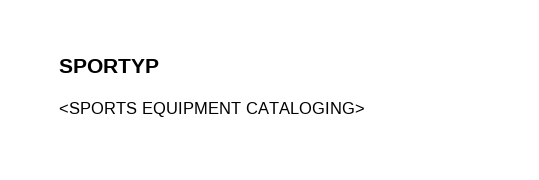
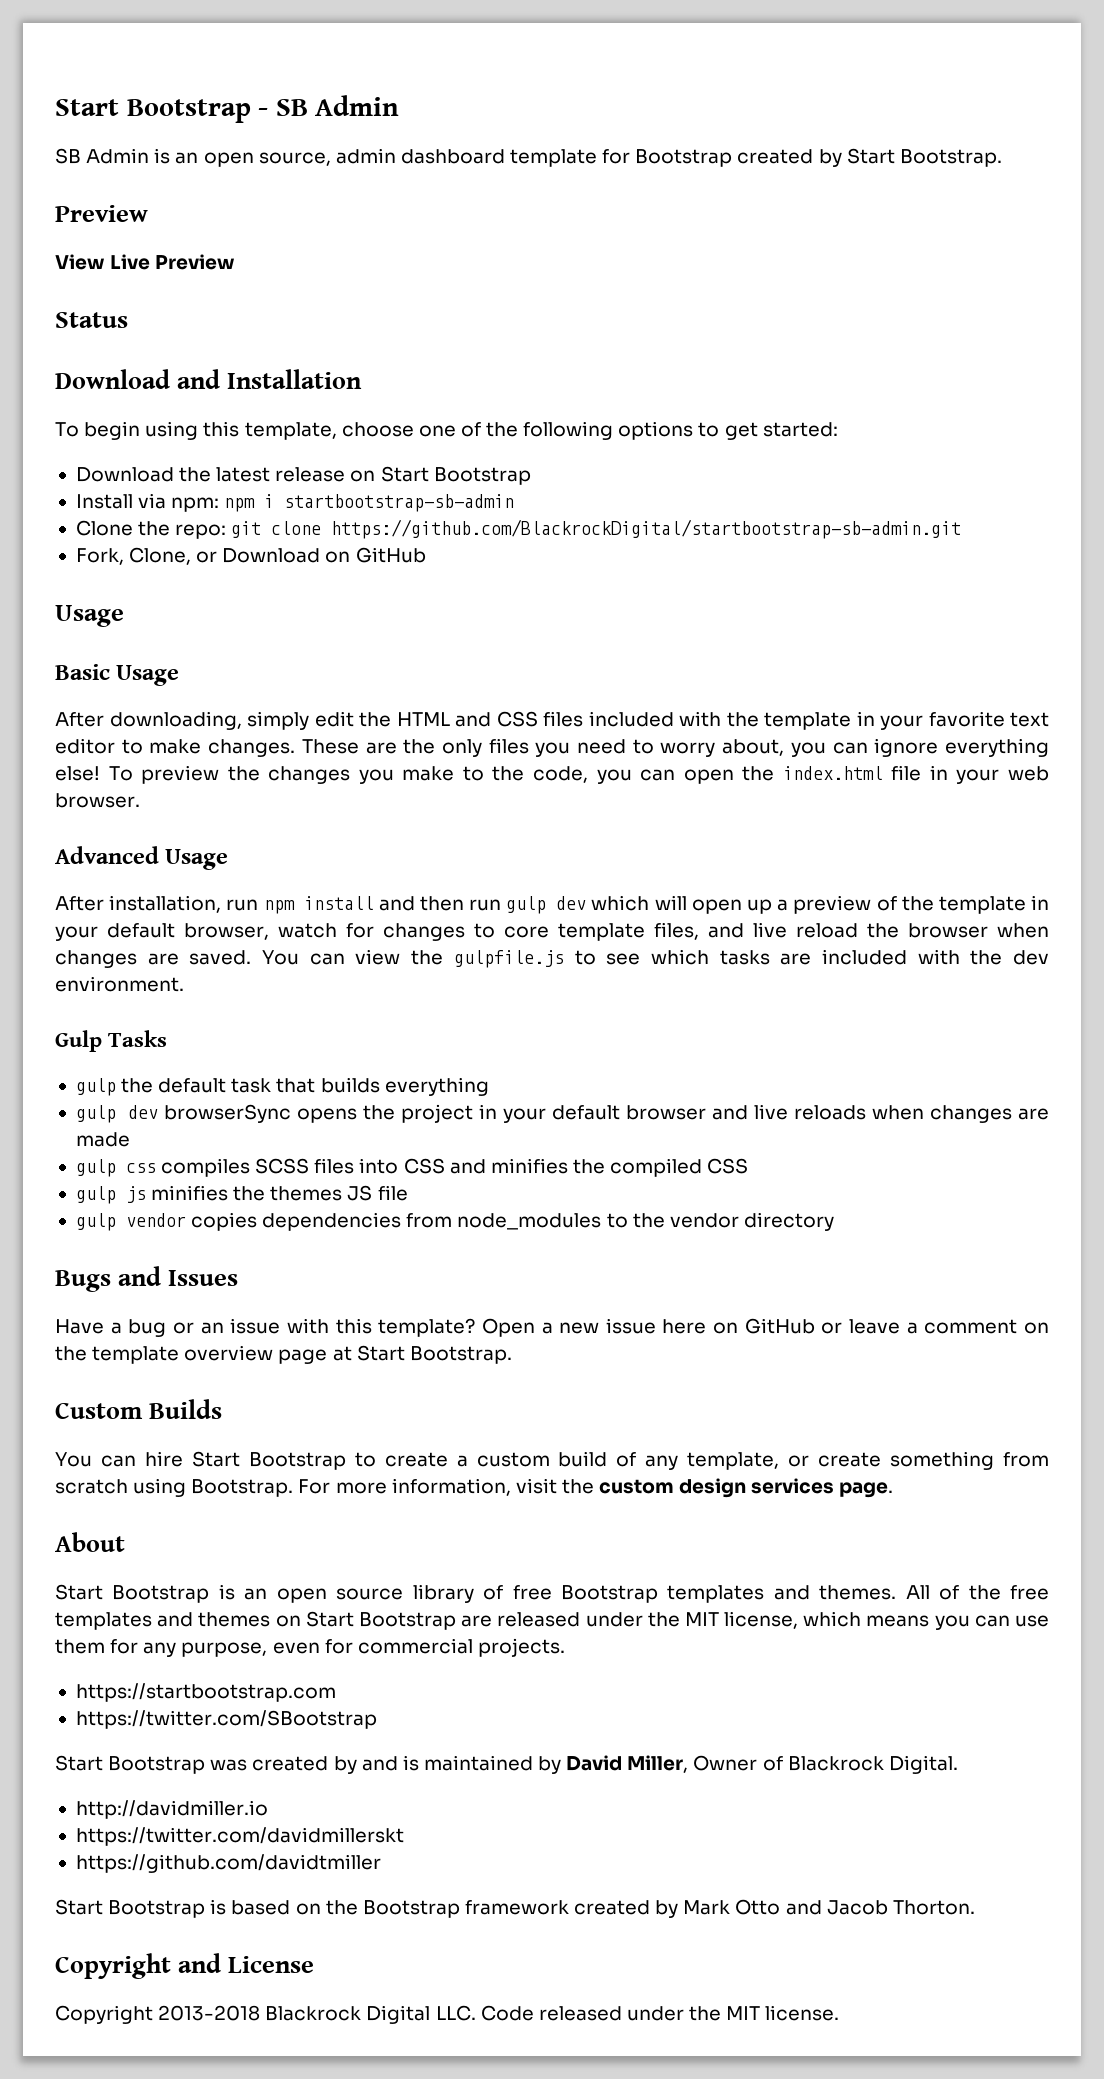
[59,59,159,73] [59,102,365,117] SPORTYP // <SPORTS EQUIPMENT CATALOGING> -> [55,95,400,123] [55,148,1002,167] [55,205,148,222] [55,254,236,270] [55,312,128,328] [55,369,363,389] [55,421,838,440] [75,466,531,485] [75,493,515,512] [75,519,962,539] [75,547,426,565] [55,605,124,627] [55,664,180,686] [55,711,1049,730] [55,738,1050,757] [55,765,1049,784] [55,793,140,808] [55,846,229,870] [55,895,1050,914] [55,922,1049,941] [55,949,1049,968] [55,976,184,992] [55,1030,168,1052] [75,1077,489,1096] [75,1104,1050,1123] [75,1132,130,1147] [75,1158,749,1177] [75,1185,408,1204] [75,1212,834,1231] [55,1266,239,1292] [55,1318,1049,1337] [55,1345,512,1364] [55,1399,223,1419] [55,1451,1049,1470] [55,1478,894,1498] [55,1532,125,1552] [55,1584,1049,1603] [55,1611,1049,1630] [55,1638,565,1657] [75,1683,336,1702] [75,1710,377,1729] [55,1755,958,1774] [75,1800,268,1819] [75,1827,404,1846] [75,1854,381,1873] [55,1899,975,1918] [55,1953,315,1979] [55,2005,840,2024] Start Bootstrap - SB Admin // SB Admin is an open source, admin dashboard template for Bootstrap created by Start Bootstrap. // Preview // View Live Preview // Status // Download and Installation // To begin using this template, choose one of the following options to get started: // Download the latest release on Start Bootstrap // Install via npm: npm i startbootstrap-sb-admin // Clone the repo: git clone https://github.com/BlackrockDigital/startbootstrap-sb-admin.git // Fork, Clone, or Download on GitHub // Usage // Basic Usage // After downloading, simply edit the HTML and CSS files included with the template in your favorite text editor to make changes. These are the only files you need to worry about, you can ignore everything else! To preview the changes you make to the code, you can open the index.html file in your web browser. // Advanced Usage // After installation, run npm install and then run gulp dev which will open up a preview of the template in your default browser, watch for changes to core template files, and live reload the browser when changes are saved. You can view the gulpfile.js to see which tasks are included with the dev environment. // Gulp Tasks // gulp the default task that builds everything // gulp dev browserSync opens the project in your default browser and live reloads when changes are made // gulp css compiles SCSS files into CSS and minifies the compiled CSS // gulp js minifies the themes JS file // gulp vendor copies dependencies from node_modules to the vendor directory // Bugs and Issues // Have a bug or an issue with this template? Open a new issue here on GitHub or leave a comment on the template overview page at Start Bootstrap. // Custom Builds // You can hire Start Bootstrap to create a custom build of any template, or create something from scratch using Bootstrap. For more information, visit the custom design services page. // About // Start Bootstrap is an open source library of free Bootstrap templates and themes. All of the free templates and themes on Start Bootstrap are released under the MIT license, which means you can use them for any purpose, even for commercial projects. // https://startbootstrap.com // https://twitter.com/SBootstrap // Start Bootstrap was created by and is maintained by David Miller, Owner of Blackrock Digital. // http://davidmiller.io // https://twitter.com/davidmillerskt // https://github.com/davidtmiller // Start Bootstrap is based on the Bootstrap framework created by Mark Otto and Jacob Thorton. // Copyright and License // Copyright 2013-2018 Blackrock Digital LLC. Code released under the MIT license.

